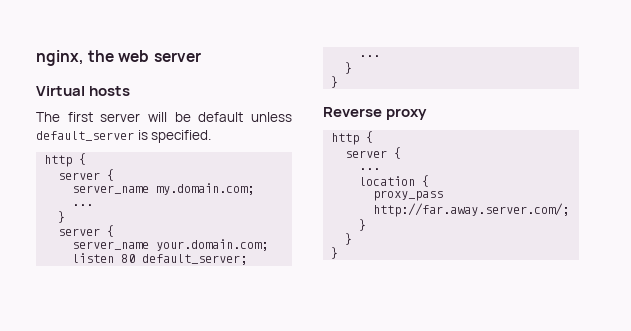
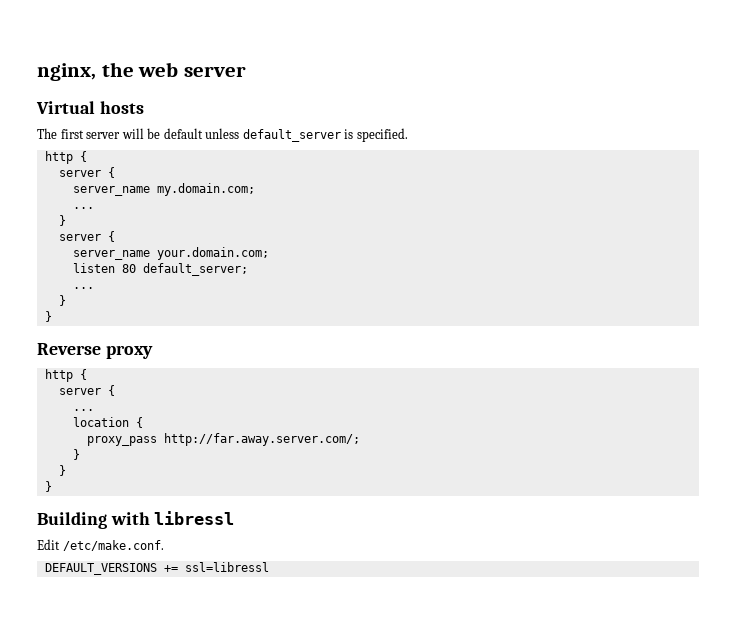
(339, 253) none -> [37,511,235,529] [37,539,164,551] [44,562,269,575] // Building with libressl // Edit /etc/make.conf. // DEFAULT_VERSIONS += ssl=libressl

